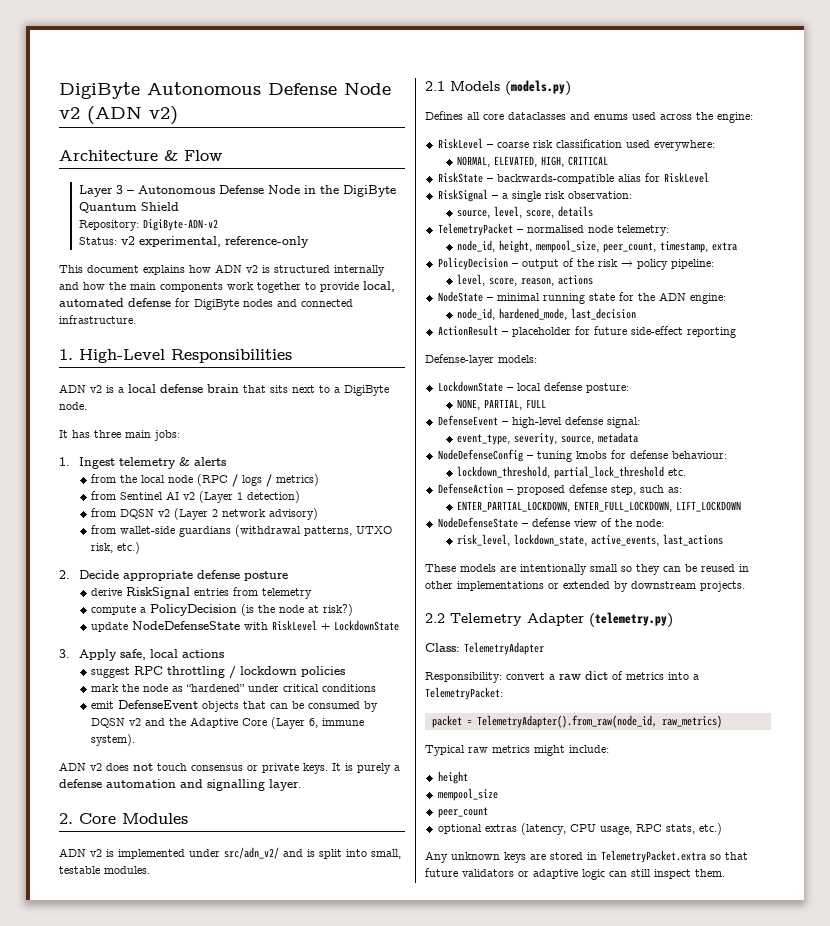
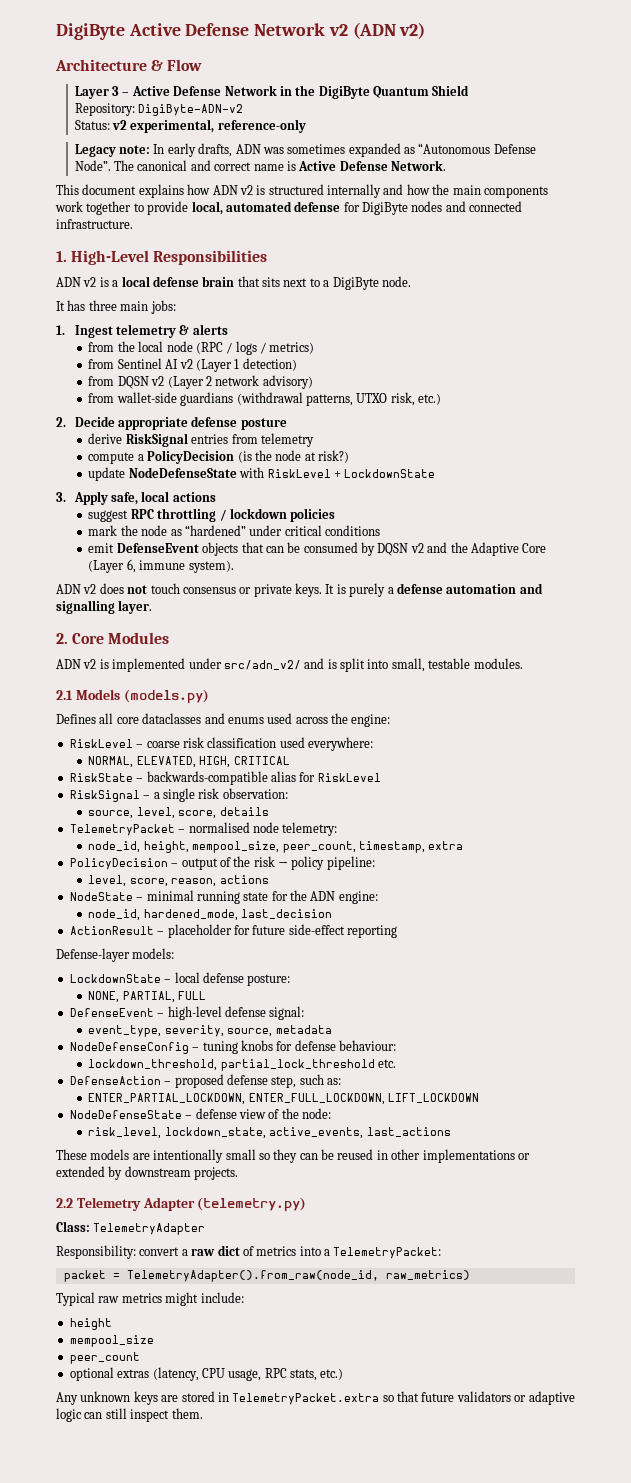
[59,82,391,99] DigiByte Autonomous Defense Node -> [56,23,326,40] DigiByte Active Defense Network
[137,185,300,194] Autonomous Defense Node -> [131,85,277,96] Active Defense Network
(309, 242) none -> [74,143,536,157] [74,160,447,171] // Legacy note: In early drafts, ADN was sometimes expanded as “Autonomous Defense Node”. The canonical and correct name is Active Defense Network.

